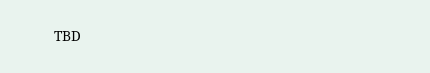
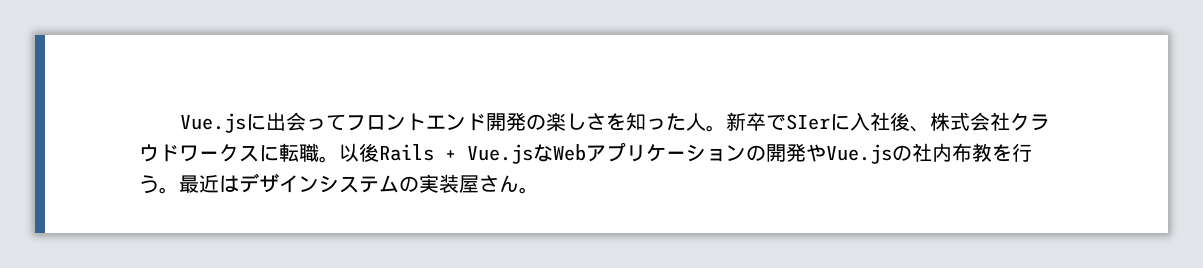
[54,31,80,41] TBD -> [180,112,1051,133] [139,142,1032,164] [139,173,539,194] Vue.jsに出会ってフロントエンド開発の楽しさを知った人。新卒でSIerに入社後、株式会社クラウドワークスに転職。以後Rails + Vue.jsなWebアプリケーションの開発やVue.jsの社内布教を行う。最近はデザインシステムの実装屋さん。

